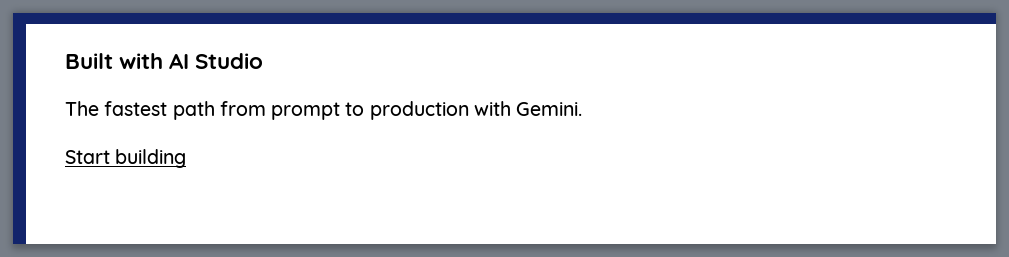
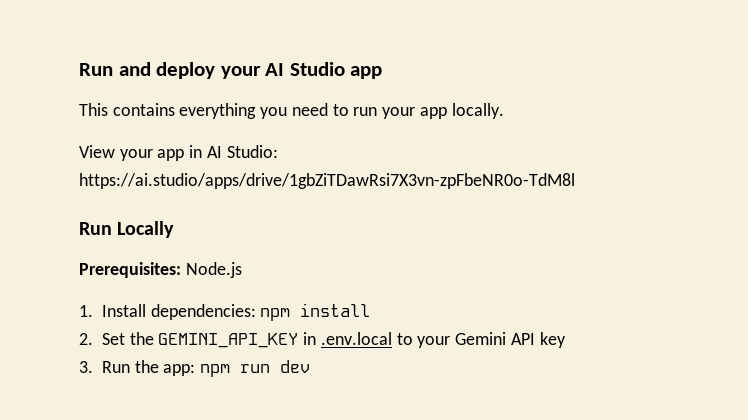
[65,53,264,69] [65,101,583,120] [65,149,187,168] Built with AI Studio // The fastest path from prompt to production with Gemini. // Start building -> [79,62,383,79] [79,103,504,119] [79,145,278,161] [79,173,575,189] [79,221,175,238] [79,262,242,278] [79,303,371,321] [79,332,566,348] [79,360,311,377] Run and deploy your AI Studio app // This contains everything you need to run your app locally. // View your app in AI Studio: https://ai.studio/apps/drive/1gbZiTDawRsi7X3vn-zpFbeNR0o-TdM8l // Run Locally // Prerequisites: Node.js // 1. Install dependencies: npm install // 2. Set the GEMINI_API_KEY in .env.local to your Gemini API key // 3. Run the app: npm run dev

